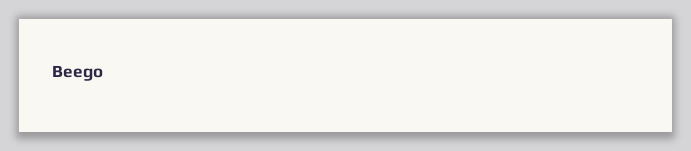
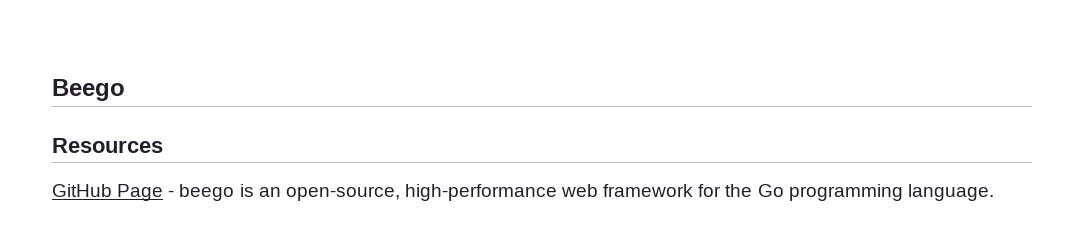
(103, 73) none -> [52,138,163,153] [52,184,994,201] // Resources // GitHub Page - beego is an open-source, high-performance web framework for the Go programming language.

